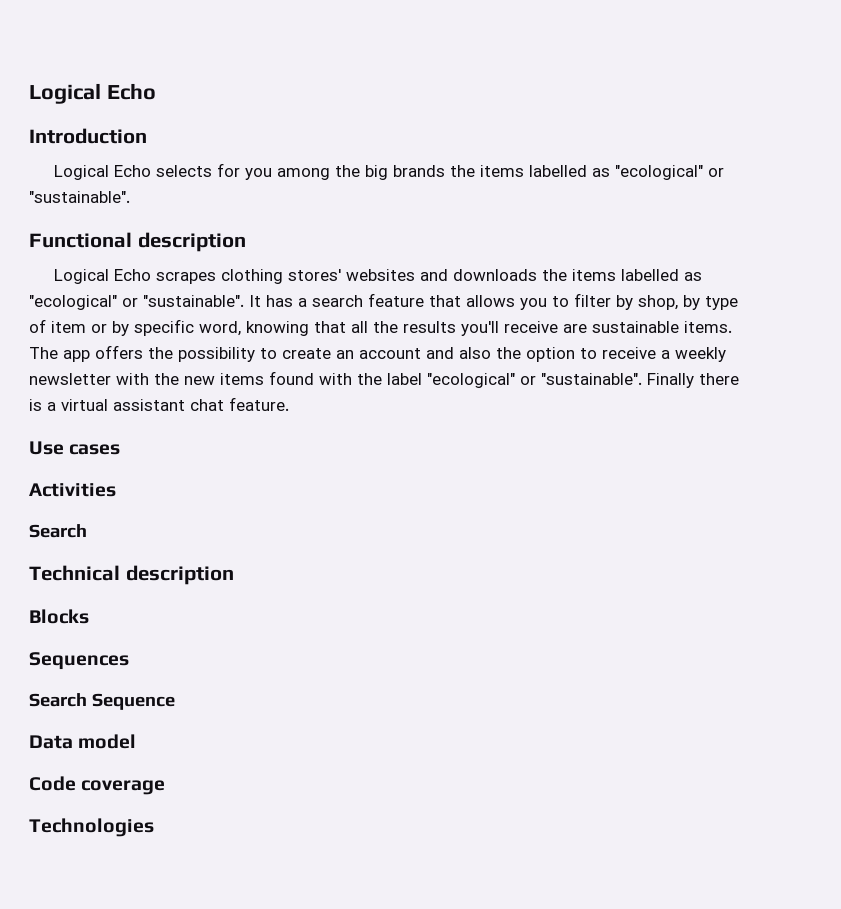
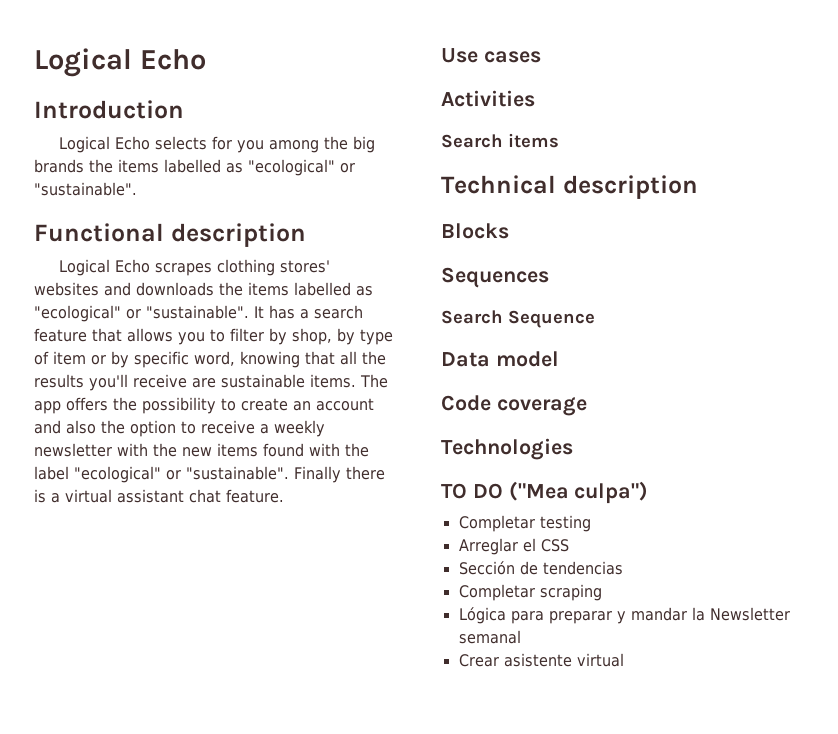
(87, 531) none -> [508,133,559,148] items
(154, 827) none -> [441,481,649,504] [458,515,591,532] [458,538,569,555] [458,561,623,575] [458,584,602,601] [458,607,790,624] [458,630,521,644] [458,653,624,667] // TO DO ("Mea culpa") // Completar testing // Arreglar el CSS // Sección de tendencias // Completar scraping // Lógica para preparar y mandar la Newsletter semanal // Crear asistente virtual

